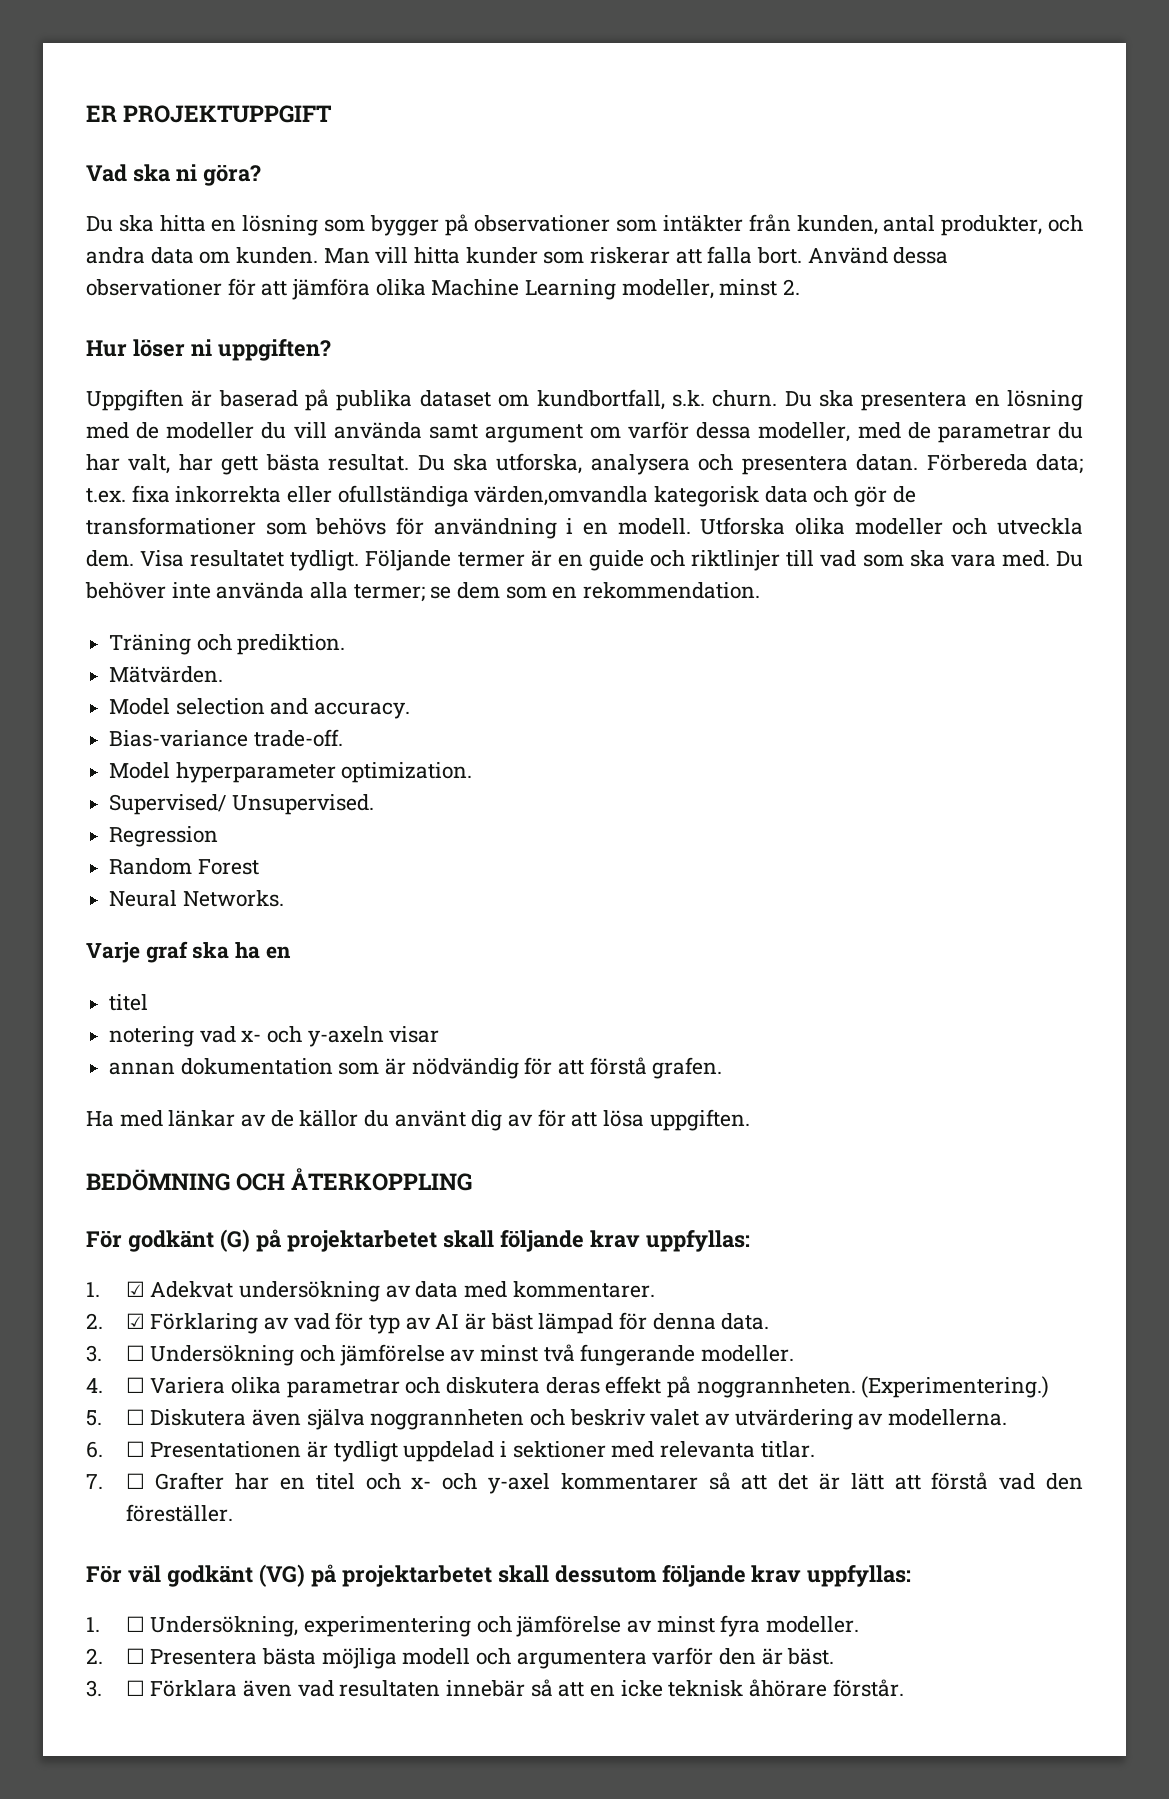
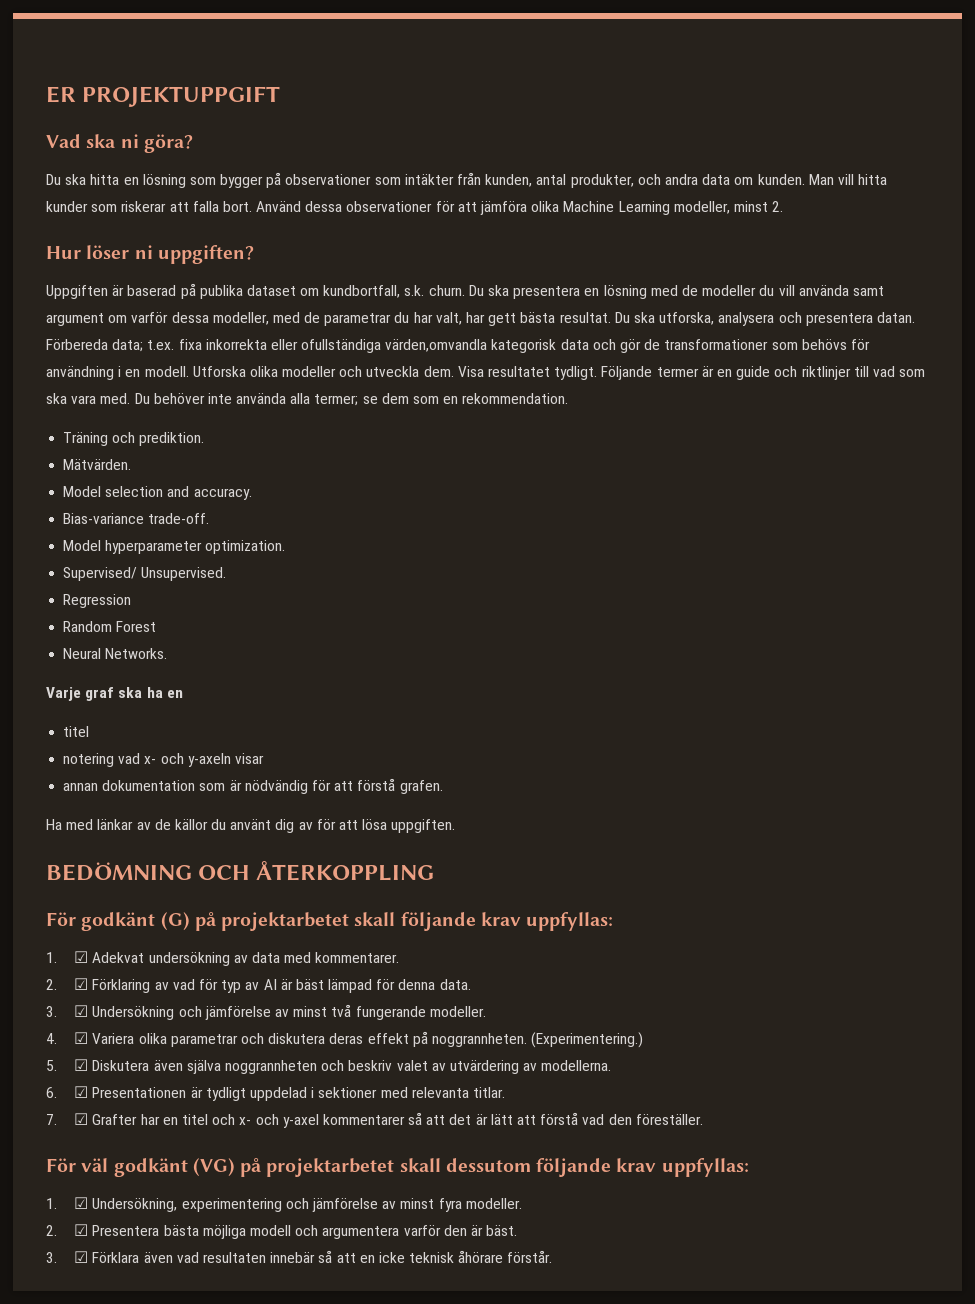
[125,1345,145,1361] ☐ -> [74,1005,89,1017] ☑
[125,1377,145,1393] ☐ -> [74,1032,89,1044] ☑
[125,1409,145,1425] ☐ -> [74,1059,89,1071] ☑
[125,1441,145,1457] ☐ -> [74,1086,89,1098] ☑
[125,1473,145,1489] ☐ -> [74,1113,89,1125] ☑
[125,1616,145,1632] ☐ -> [74,1197,89,1209] ☑
[125,1648,145,1664] ☐ -> [74,1224,89,1236] ☑
[125,1680,145,1696] ☐ -> [74,1251,89,1263] ☑

